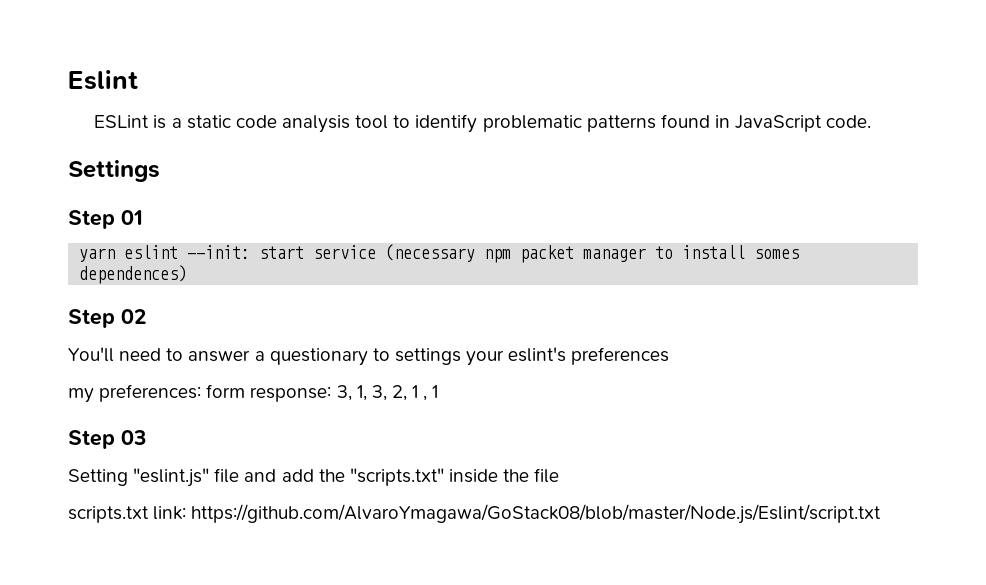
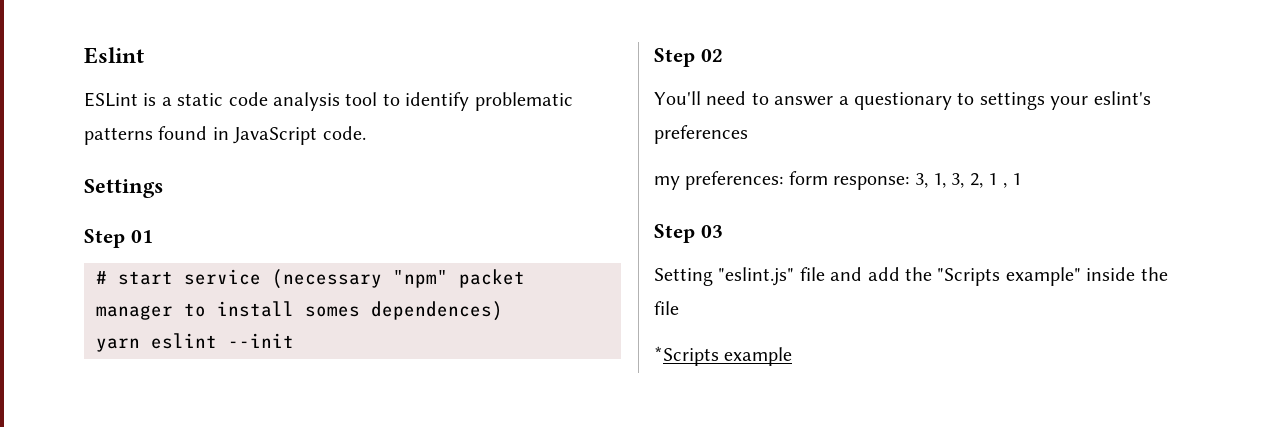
[79,245,251,262] yarn eslint --init: -> [96,271,107,284] #
[484,249,512,263] npm -> [393,270,448,288] "npm"
(188, 274) none -> [96,333,294,352] // yarn eslint --init
[349,468,444,486] "scripts.txt" -> [937,267,1081,286] "Scripts example"
[68,504,882,524] scripts.txt link: https://github.com/AlvaroYmagawa/GoStack08/blob/master/Node.js/Eslint/script.txt -> [654,346,793,366] *Scripts example

